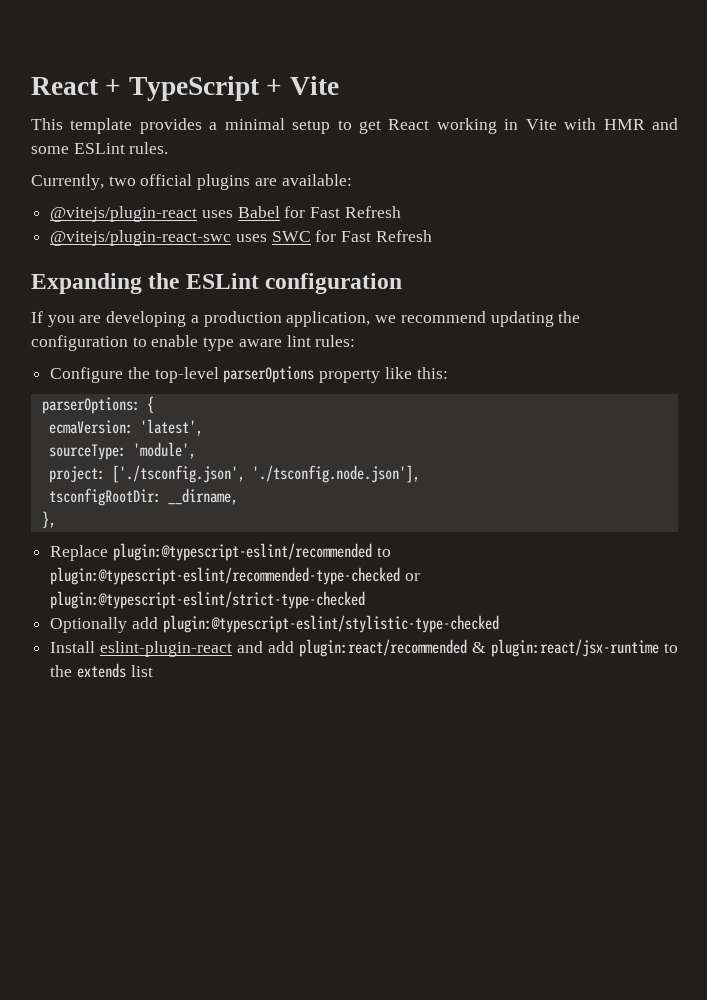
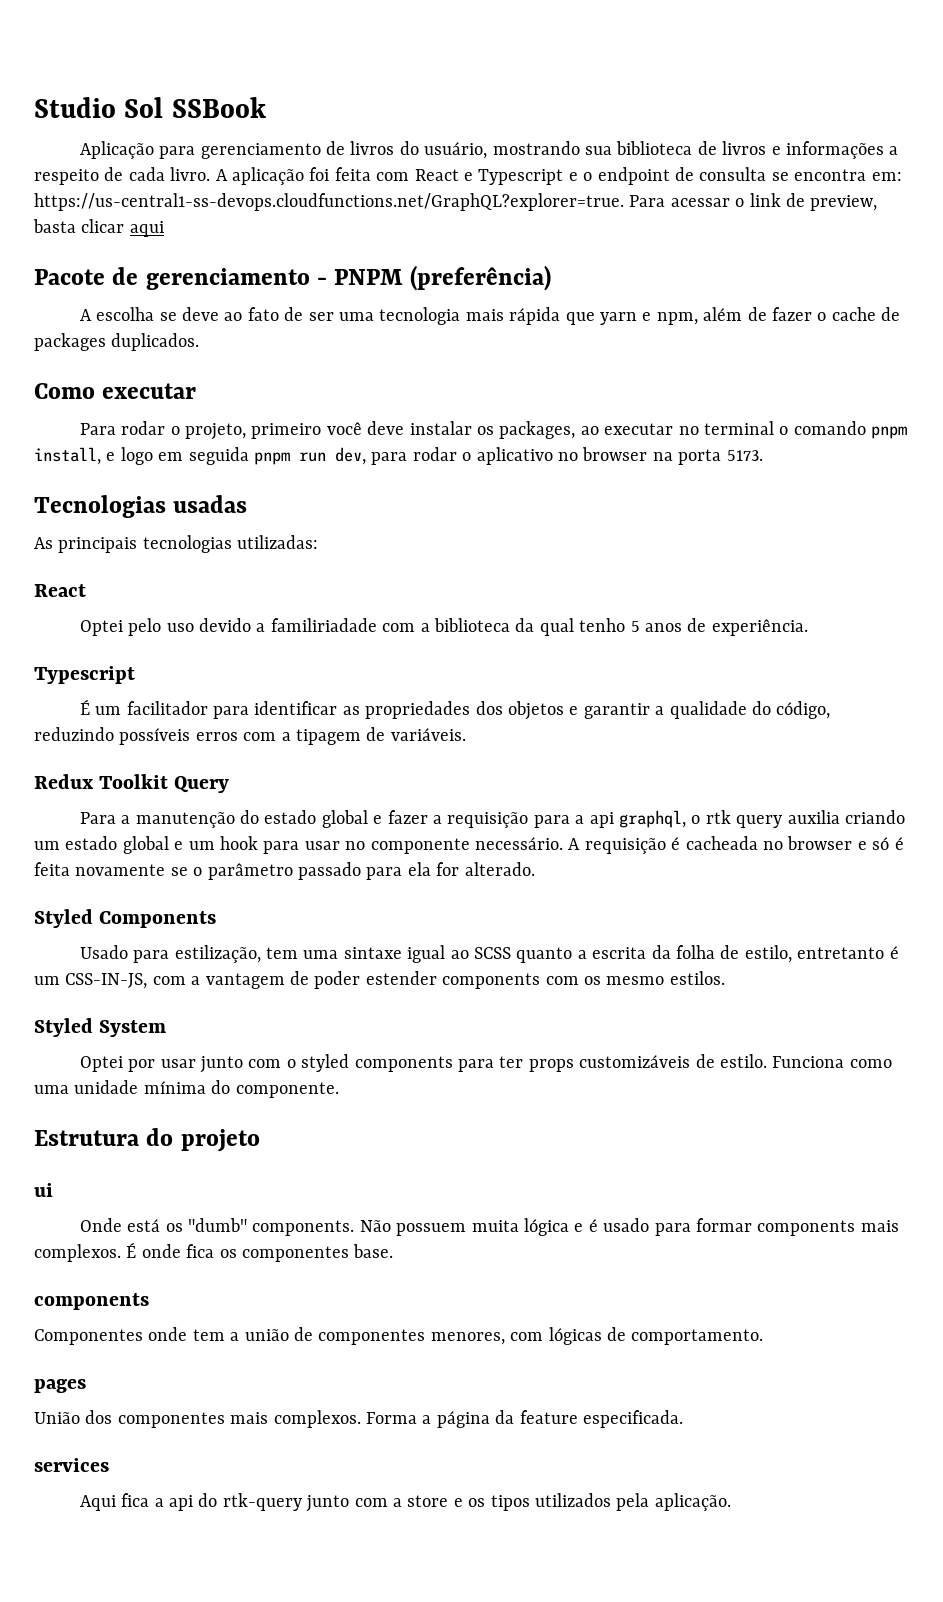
[31,76,339,101] [31,118,679,134] [31,142,169,154] [31,174,352,190] [50,206,401,222] [50,230,432,246] [31,273,403,294] [31,311,581,327] [31,335,356,351] [50,366,448,383] [41,396,154,414] [48,419,203,436] [48,442,196,460] [48,465,420,483] [48,488,238,506] [41,511,56,528] [50,543,391,561] [50,567,420,585] [50,591,366,609] [50,615,499,633] [50,639,678,657] [50,663,153,678] React + TypeScript + Vite // This template provides a minimal setup to get React working in Vite with HMR and some ESLint rules. // Currently, two official plugins are available: // @vitejs/plugin-react uses Babel for Fast Refresh // @vitejs/plugin-react-swc uses SWC for Fast Refresh // Expanding the ESLint configuration // If you are developing a production application, we recommend updating the configuration to enable type aware lint rules: // Configure the top-level parserOptions property like this: // parserOptions: { // ecmaVersion: 'latest', // sourceType: 'module', // project: ['./tsconfig.json', './tsconfig.node.json'], // tsconfigRootDir: __dirname, // }, // Replace plugin:@typescript-eslint/recommended to plugin:@typescript-eslint/recommended-type-checked or plugin:@typescript-eslint/strict-type-checked // Optionally add plugin:@typescript-eslint/stylistic-type-checked // Install eslint-plugin-react and add plugin:react/recommended & plugin:react/jsx-runtime to the extends list -> [34,97,266,118] [79,141,899,159] [34,167,902,185] [34,193,878,211] [33,219,164,237] [34,265,552,291] [79,307,901,325] [34,333,200,351] [34,383,197,399] [79,421,908,440] [34,447,763,465] [34,495,248,518] [34,535,319,553] [34,584,86,597] [79,618,808,636] [34,666,135,684] [79,699,831,720] [34,727,466,745] [34,774,230,793] [79,810,905,828] [34,836,904,854] [34,862,535,880] [34,909,217,928] [79,945,899,963] [34,971,725,989] [34,1018,167,1037] [79,1054,892,1073] [34,1080,339,1098] [34,1128,260,1152] [34,1183,53,1197] [79,1218,899,1236] [34,1242,394,1262] [34,1293,149,1310] [34,1327,764,1345] [34,1379,86,1393] [34,1410,683,1428] [34,1458,109,1472] [79,1493,731,1512] Studio Sol SSBook // Aplicação para gerenciamento de livros do usuário, mostrando sua biblioteca de livros e informações a respeito de cada livro. A aplicação foi feita com React e Typescript e o endpoint de consulta se encontra em: https://us-central1-ss-devops.cloudfunctions.net/GraphQL?explorer=true. Para acessar o link de preview, basta clicar aqui // Pacote de gerenciamento - PNPM (preferência) // A escolha se deve ao fato de ser uma tecnologia mais rápida que yarn e npm, além de fazer o cache de packages duplicados. // Como executar // Para rodar o projeto, primeiro você deve instalar os packages, ao executar no terminal o comando pnpm install, e logo em seguida pnpm run dev, para rodar o aplicativo no browser na porta 5173. // Tecnologias usadas // As principais tecnologias utilizadas: // React // Optei pelo uso devido a familiriadade com a biblioteca da qual tenho 5 anos de experiência. // Typescript // É um facilitador para identificar as propriedades dos objetos e garantir a qualidade do código, reduzindo possíveis erros com a tipagem de variáveis. // Redux Toolkit Query // Para a manutenção do estado global e fazer a requisição para a api graphql, o rtk query auxilia criando um estado global e um hook para usar no componente necessário. A requisição é cacheada no browser e só é feita novamente se o parâmetro passado para ela for alterado. // Styled Components // Usado para estilização, tem uma sintaxe igual ao SCSS quanto a escrita da folha de estilo, entretanto é um CSS-IN-JS, com a vantagem de poder estender components com os mesmo estilos. // Styled System // Optei por usar junto com o styled components para ter props customizáveis de estilo. Funciona como uma unidade mínima do componente. // Estrutura do projeto // ui // Onde está os "dumb" components. Não possuem muita lógica e é usado para formar components mais complexos. É onde fica os componentes base. // components // Componentes onde tem a união de componentes menores, com lógicas de comportamento. // pages // União dos componentes mais complexos. Forma a página da feature especificada. // services // Aqui fica a api do rtk-query junto com a store e os tipos utilizados pela aplicação.

